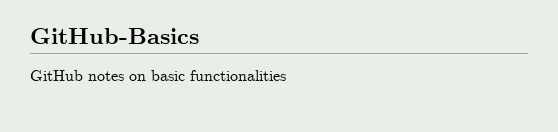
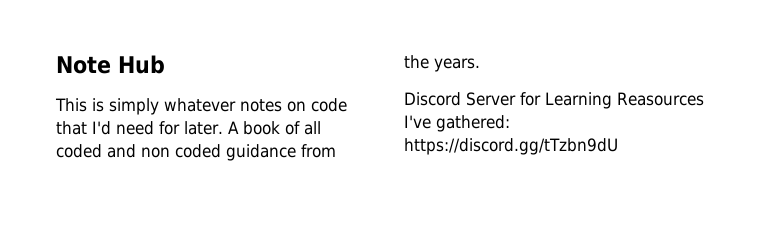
[30,28,199,44] [30,70,286,81] GitHub-Basics // GitHub notes on basic functionalities -> [56,55,165,74] [55,98,347,115] [56,121,321,135] [56,144,336,161] [404,55,480,72] [404,92,704,109] [404,115,510,132] [404,138,618,155] Note Hub // This is simply whatever notes on code that I'd need for later. A book of all coded and non coded guidance from the years. // Discord Server for Learning Reasources I've gathered: https://discord.gg/tTzbn9dU

